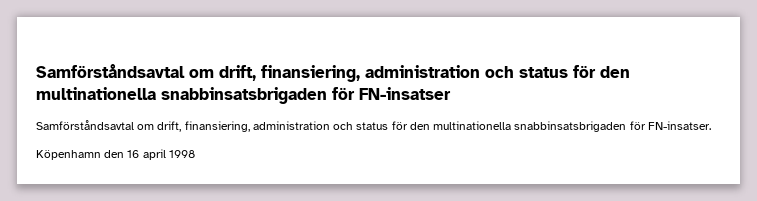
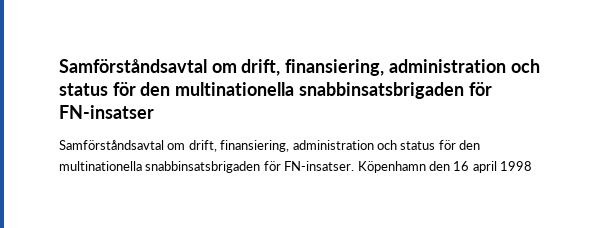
(711, 125) // -> (355, 166) none

